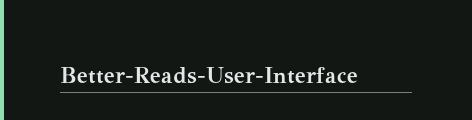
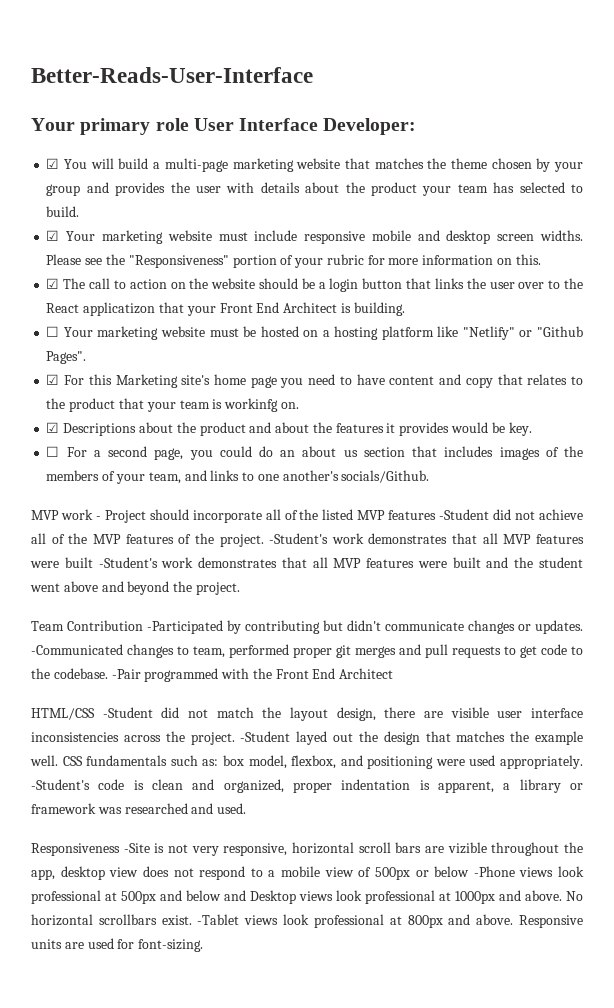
(358, 75) none -> [31,118,417,135] [46,158,583,172] [46,182,583,196] [46,206,80,217] [46,230,583,244] [46,254,541,268] [46,278,583,292] [46,302,405,316] [46,326,583,340] [46,351,87,364] [46,374,584,388] [46,398,299,412] [46,422,532,436] [46,446,584,460] [46,470,430,484] [31,509,583,523] [31,533,584,547] [30,557,583,568] [30,581,240,595] [31,620,583,634] [31,644,583,658] [31,668,394,682] [31,707,584,721] [31,731,583,745] [30,755,583,769] [31,779,583,793] [31,803,247,814] [31,842,584,856] [31,866,584,880] [31,890,583,904] [31,914,583,928] [31,938,204,952] // Your primary role User Interface Developer: // ☑ You will build a multi-page marketing website that matches the theme chosen by your group and provides the user with details about the product your team has selected to build. // ☑ Your marketing website must include responsive mobile and desktop screen widths. Please see the "Responsiveness" portion of your rubric for more information on this. // ☑ The call to action on the website should be a login button that links the user over to the React applicatizon that your Front End Architect is building. // ☐ Your marketing website must be hosted on a hosting platform like "Netlify" or "Github Pages". // ☑ For this Marketing site's home page you need to have content and copy that relates to the product that your team is workinfg on. // ☑ Descriptions about the product and about the features it provides would be key. // ☐ For a second page, you could do an about us section that includes images of the members of your team, and links to one another's socials/Github. // MVP work - Project should incorporate all of the listed MVP features -Student did not achieve all of the MVP features of the project. -Student's work demonstrates that all MVP features were built -Student's work demonstrates that all MVP features were built and the student went above and beyond the project. // Team Contribution -Participated by contributing but didn't communicate changes or updates. -Communicated changes to team, performed proper git merges and pull requests to get code to the codebase. -Pair programmed with the Front End Architect // HTML/CSS -Student did not match the layout design, there are visible user interface inconsistencies across the project. -Student layed out the design that matches the example well. CSS fundamentals such as: box model, flexbox, and positioning were used appropriately. -Student's code is clean and organized, proper indentation is apparent, a library or framework was researched and used. // Responsiveness -Site is not very responsive, horizontal scroll bars are vizible throughout the app, desktop view does not respond to a mobile view of 500px or below -Phone views look professional at 500px and below and Desktop views look professional at 1000px and above. No horizontal scrollbars exist. -Tablet views look professional at 800px and above. Responsive units are used for font-sizing.

